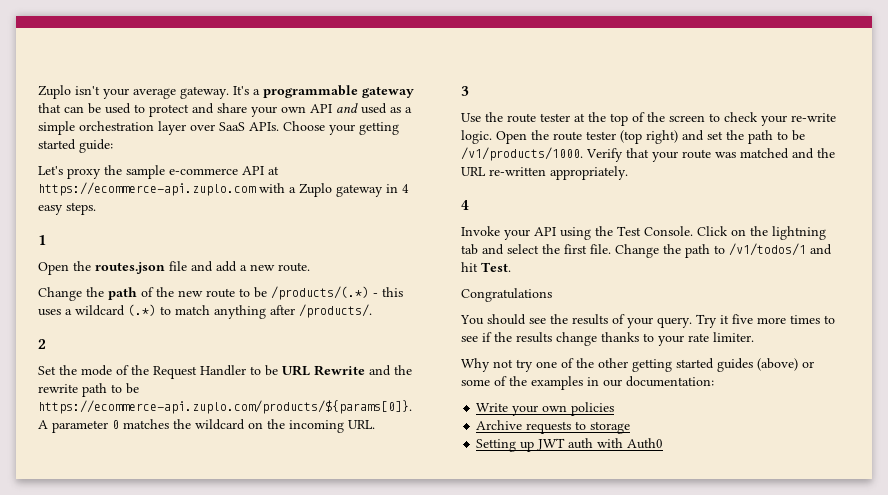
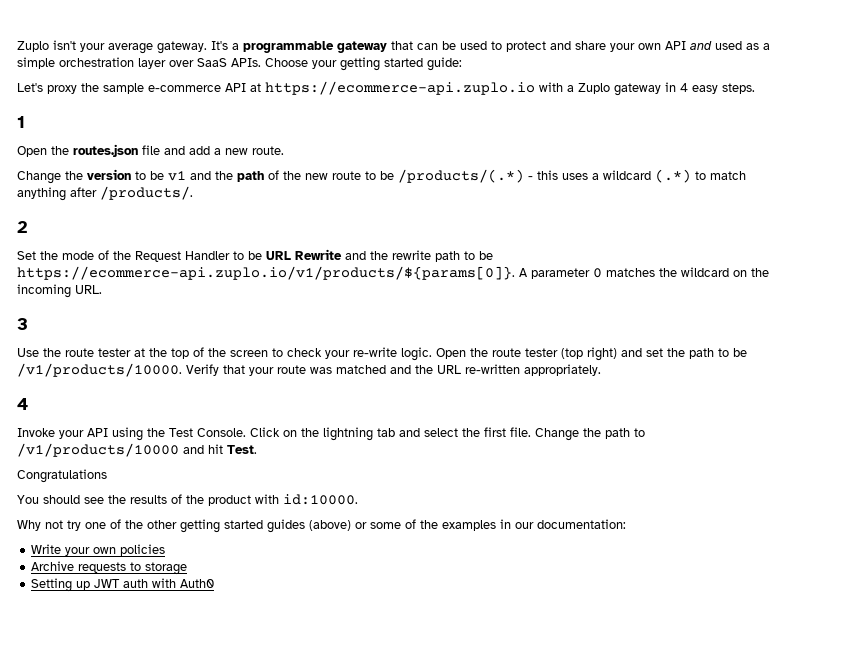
[38,182,256,196] https://ecommerce-api.zuplo.com -> [265,81,535,95] https://ecommerce-api.zuplo.io
(104, 292) none -> [87,169,233,181] version to be v1 and the
[38,400,412,414] https://ecommerce-api.zuplo.com/products/${params[0]}. -> [17,266,515,280] https://ecommerce-api.zuplo.io/v1/products/${params[0]}.
[461,147,583,161] /v1/products/1000. -> [17,363,182,377] /v1/products/10000.
[729,243,806,256] /v1/todos/1 -> [17,443,179,457] /v1/products/10000
[627,314,835,328] [461,332,754,346] your query. Try it five more times to see if the results change thanks to your rate limiter. -> [186,494,358,506] the product with id:10000.

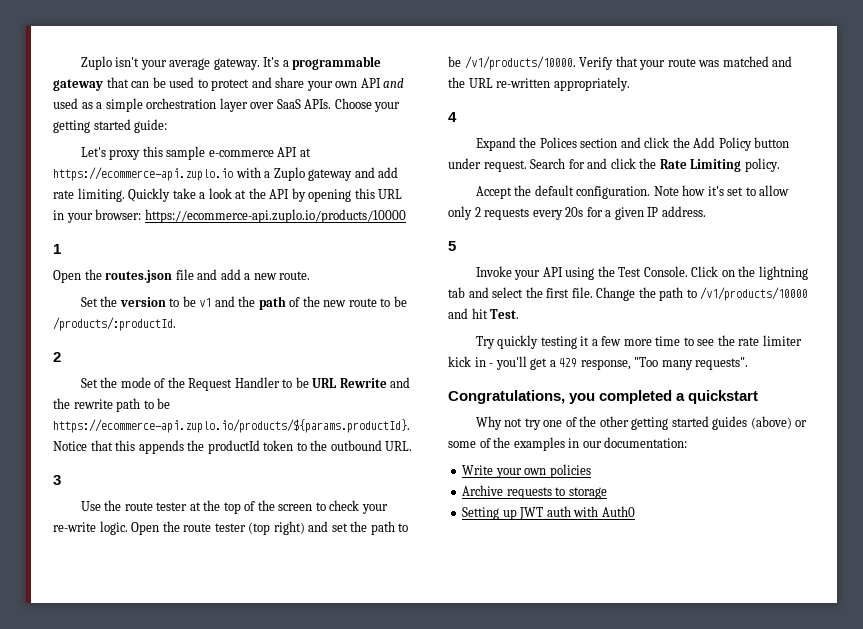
[81,83,99,92] the -> [142,146,163,157] this
[665,82,755,94] in 4 easy steps. -> [354,167,399,178] [53,188,403,202] [53,209,406,223] and add rate limiting. Quickly take a look at the API by opening this URL in your browser: https://ecommerce-api.zuplo.io/products/10000
[17,171,61,184] Change -> [80,297,98,307] Set
[398,169,746,183] [17,186,193,201] /products/(.*) - this uses a wildcard (.*) to match anything after /products/. -> [53,317,176,331] /products/:productId.
[17,266,769,280] [17,284,71,298] https://ecommerce-api.zuplo.io/v1/products/${params[0]}. A parameter 0 matches the wildcard on the incoming -> [53,419,410,433] [53,440,382,454] https://ecommerce-api.zuplo.io/products/${params.productId}. Notice that this appends the productId token to the outbound
(28, 404) none -> [475,137,790,151] [448,158,780,172] [475,185,790,199] [448,206,706,220] [448,241,456,251] // Expand the Polices section and click the Add Policy button under request. Search for and click the Rate Limiting policy. // Accept the default configuration. Note how it's set to allow only 2 requests every 20s for a given IP address. // 5
[17,469,107,483] [17,494,358,506] Congratulations // You should see the results of the product with id:10000. -> [475,335,802,349] [448,356,749,370] [448,390,759,404] Try quickly testing it a few more time to see the rate limiter kick in - you'll get a 429 response, "Too many requests". // Congratulations, you completed a quickstart

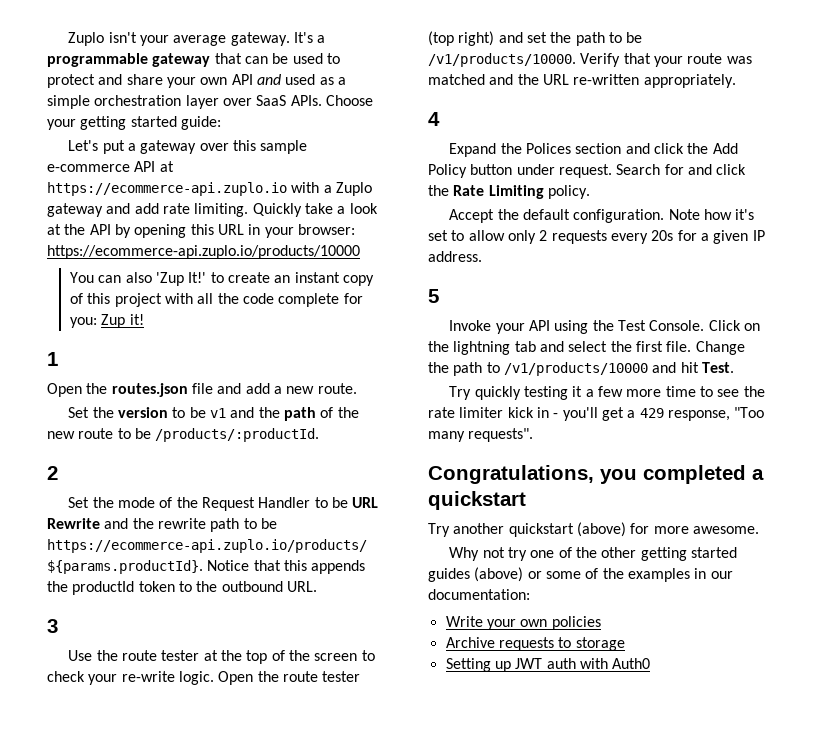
[109,149,141,160] proxy -> [102,140,229,154] put a gateway over
(406, 216) none -> [70,272,375,286] [70,293,363,307] [70,314,144,328] // You can also 'Zup It!' to create an instant copy of this project with all the code complete for you: Zup it!
(759, 397) none -> [428,522,759,537] // Try another quickstart (above) for more awesome.

